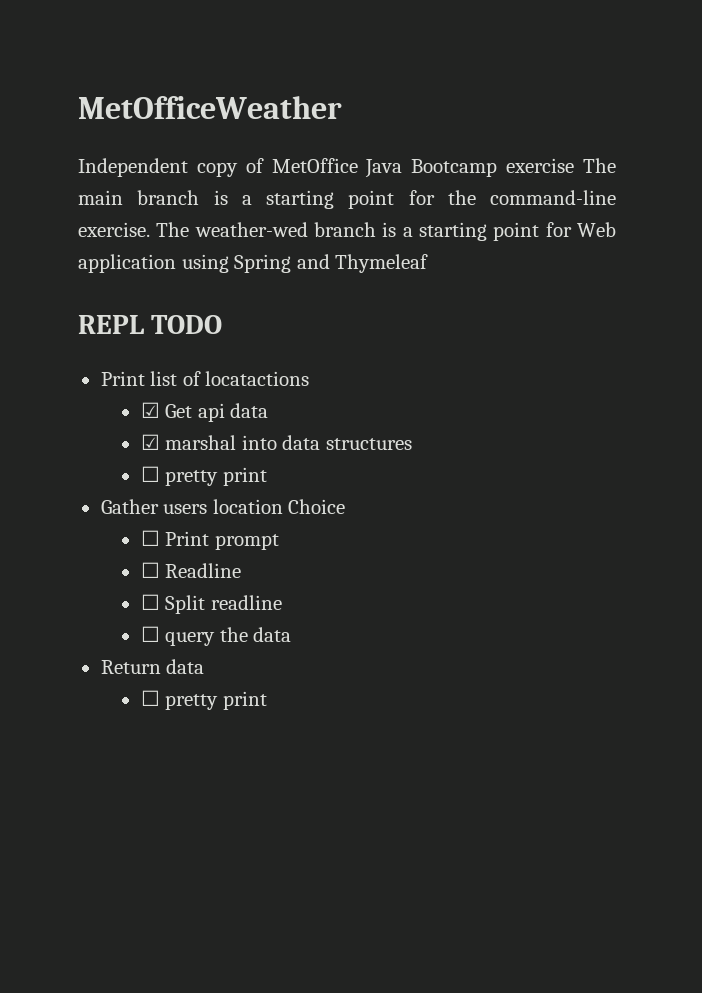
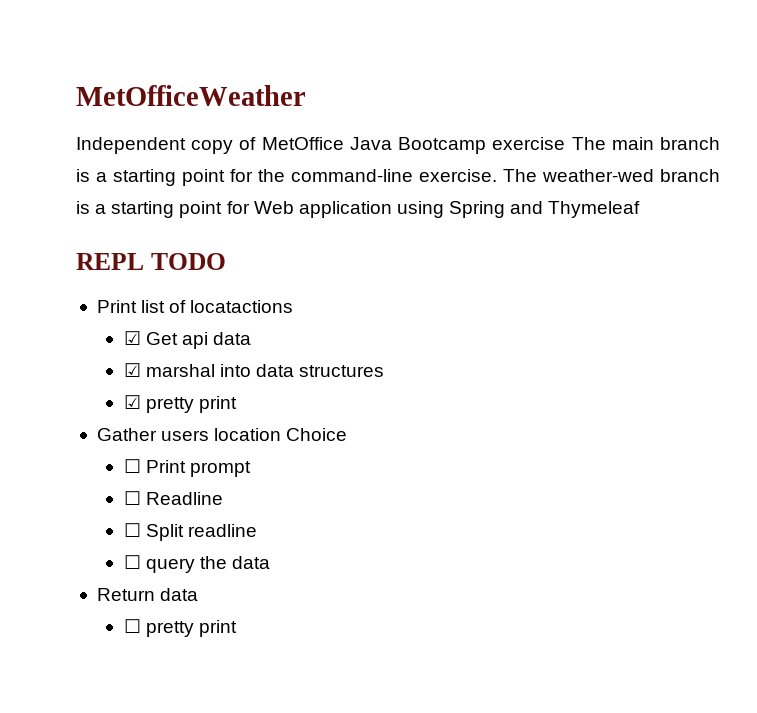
[140,466,160,482] ☐ -> [123,395,141,409] ☑

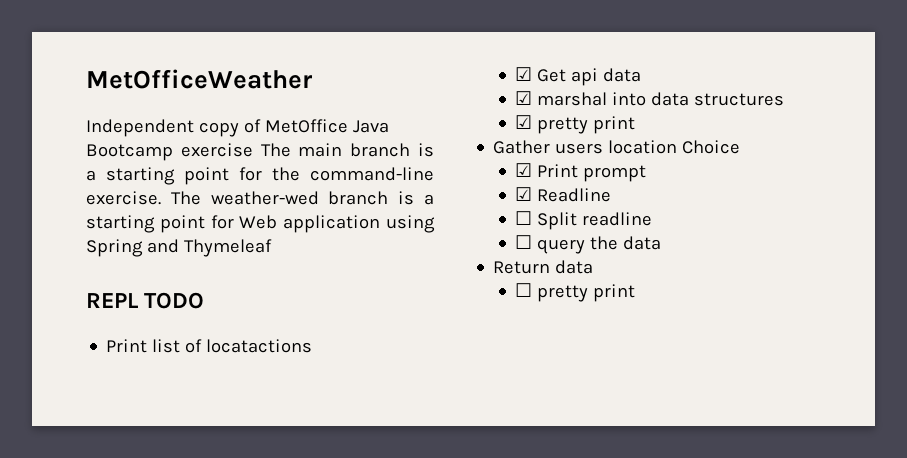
[123,459,141,473] ☐ -> [515,163,533,177] ☑
[123,491,141,505] ☐ -> [515,187,533,201] ☑

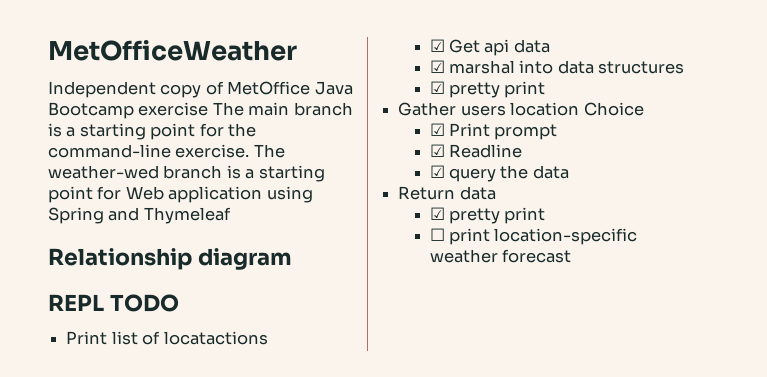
(272, 248) none -> [48,248,292,270] // Relationship diagram
[515,211,653,230] [515,235,533,249] ☐ Split readline // ☐ -> [429,165,445,178] ☑
[515,283,636,302] ☐ pretty print -> [429,207,546,224] [429,228,638,245] [429,249,571,263] ☑ pretty print // ☐ print location-specific weather forecast

